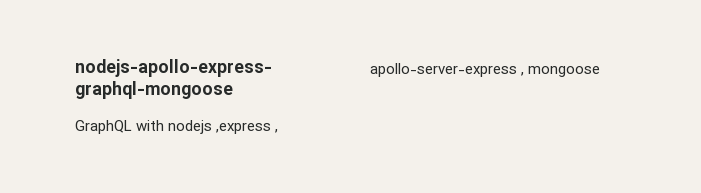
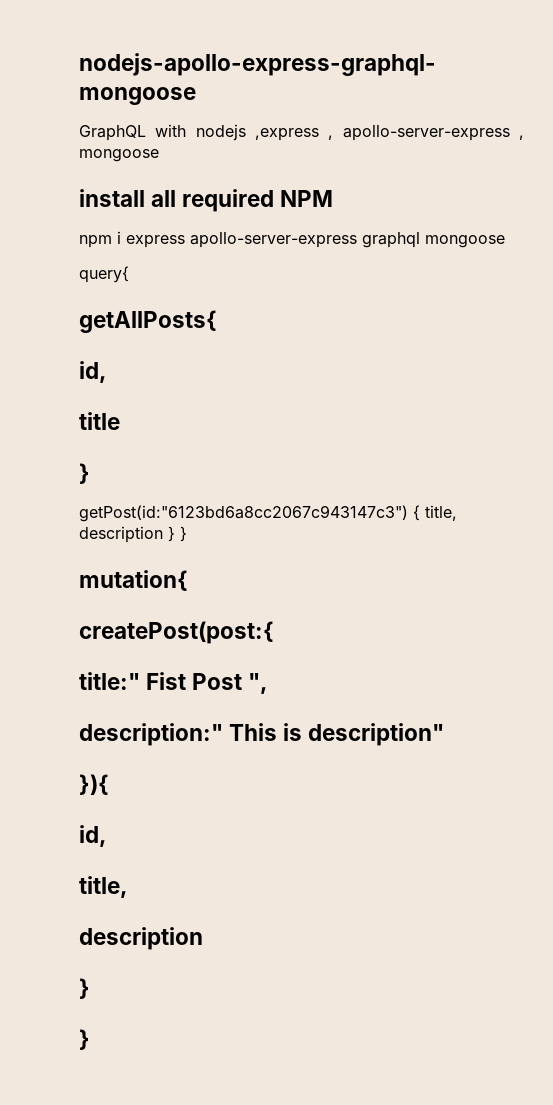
(601, 71) none -> [79,189,334,212] [79,231,505,248] [79,266,129,283] [79,310,217,333] [79,361,107,383] [79,412,120,430] [79,463,90,484] [79,505,457,522] [79,526,187,543] [79,570,188,591] [79,621,274,644] [79,672,269,694] [79,723,445,746] [79,774,109,795] [79,825,107,847] [79,876,128,898] [79,927,203,950] [79,978,90,999] [79,1029,90,1050] // install all required NPM // npm i express apollo-server-express graphql mongoose // query{ // getAllPosts{ // id, // title // } // getPost(id:"6123bd6a8cc2067c943147c3") { title, description } } // mutation{ // createPost(post:{ // title:" Fist Post ", // description:" This is description" // }){ // id, // title, // description // } // }

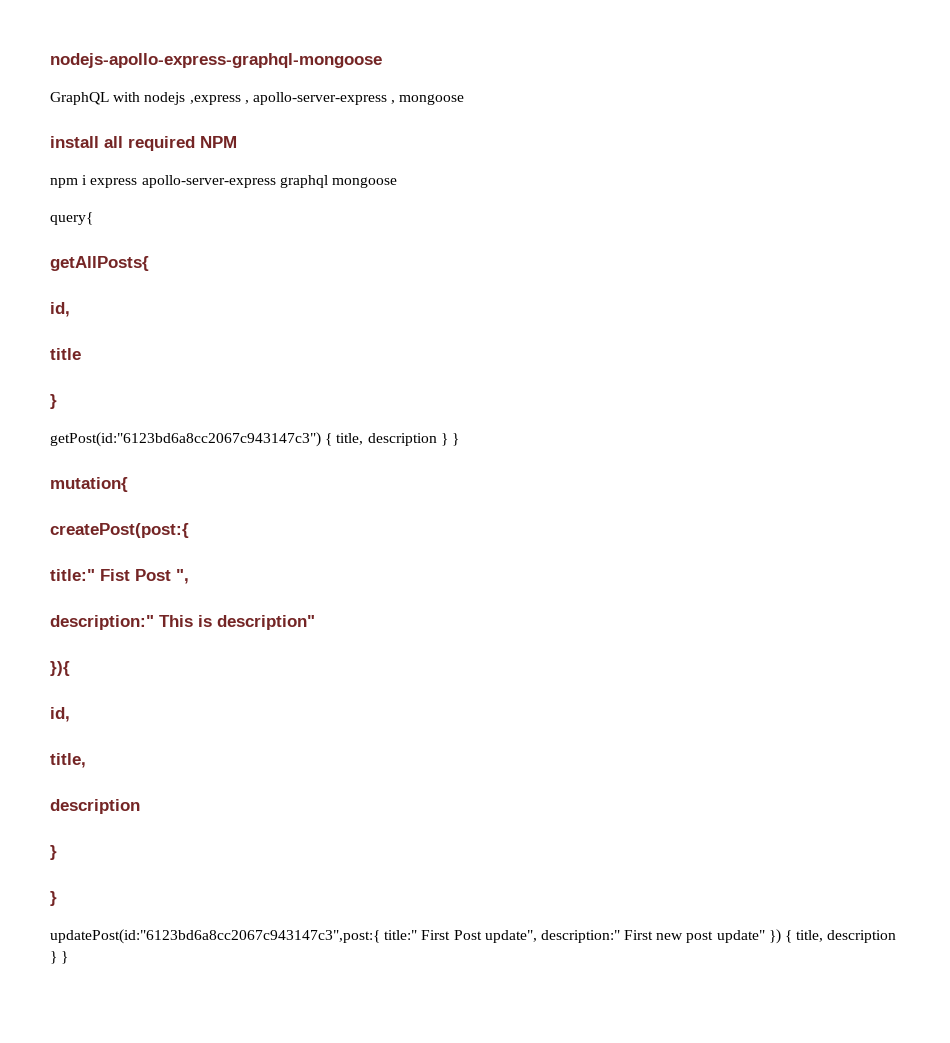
(90, 1039) none -> [50,929,897,944] [50,951,69,964] // updatePost(id:"6123bd6a8cc2067c943147c3",post:{ title:" First Post update", description:" First new post update" }) { title, description } }

